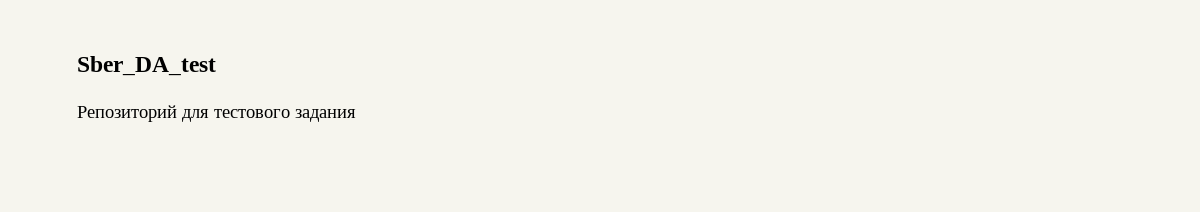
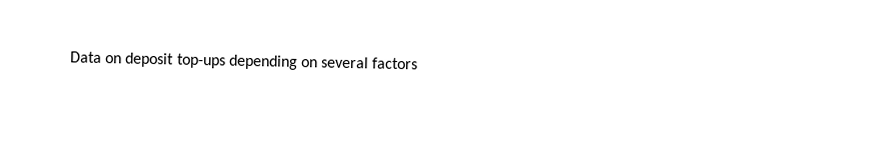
[77,56,216,76] [77,105,356,122] Sber_DA_test // Репозиторий для тестового задания -> [70,51,419,70] Data on deposit top-ups depending on several factors

